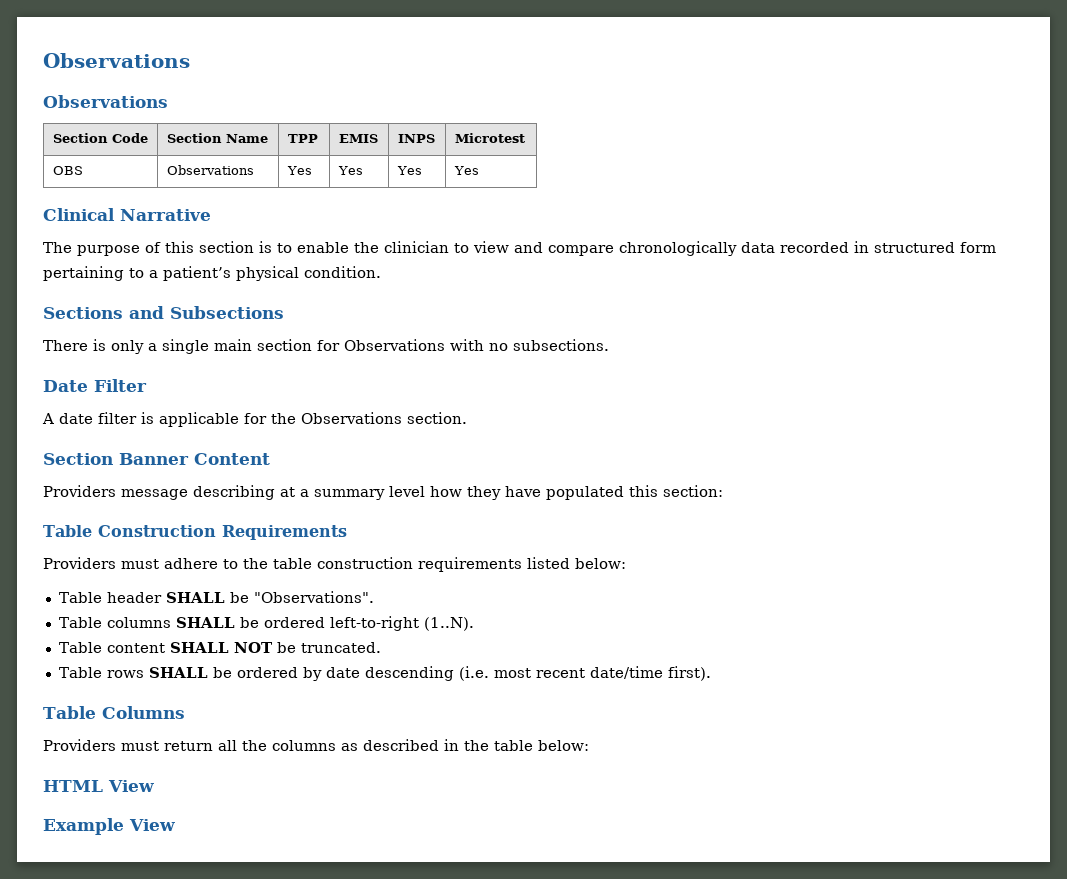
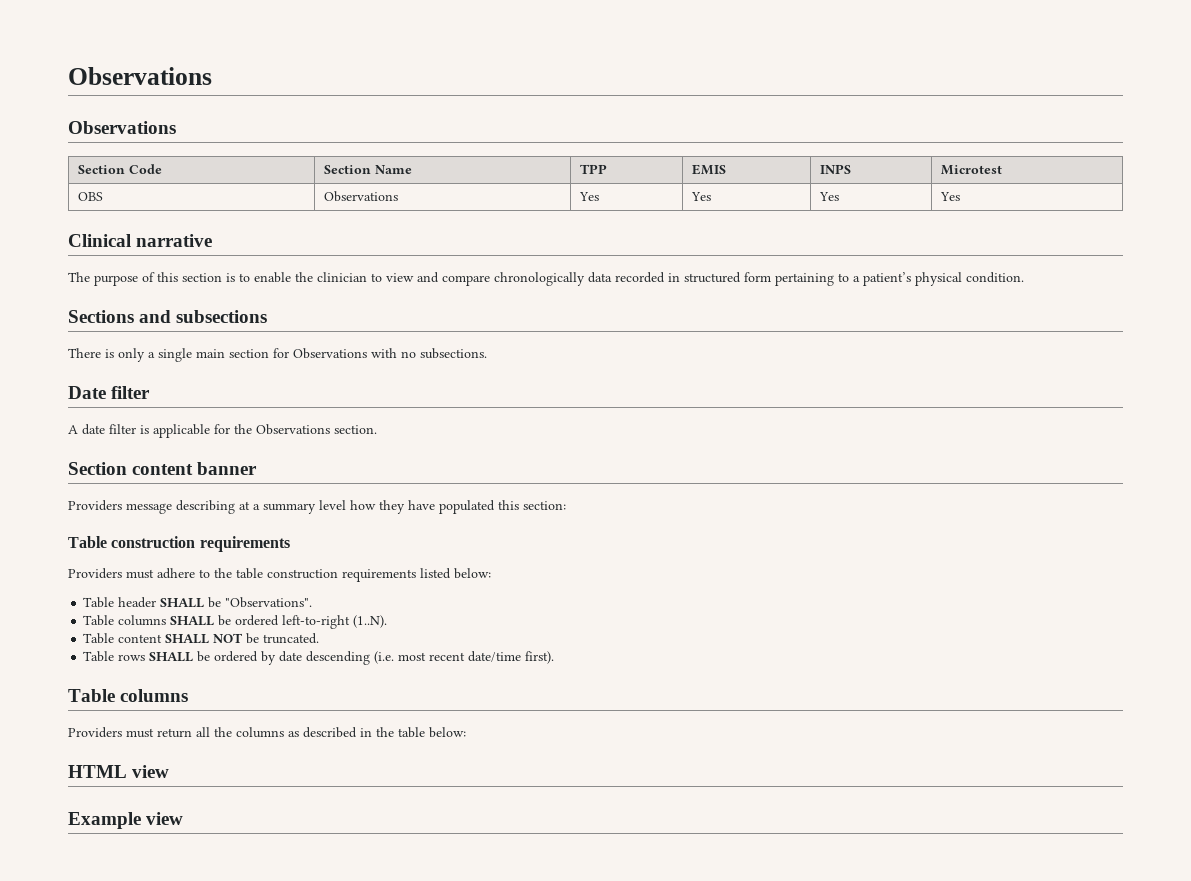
[120,209,211,221] Narrative -> [136,234,213,247] narrative
[170,306,284,319] Subsections -> [176,310,268,323] subsections
[94,379,147,392] Filter -> [111,386,151,399] filter
[119,453,270,465] Banner Content -> [132,462,258,475] content banner
[97,525,347,540] Construction Requirements -> [111,536,290,552] construction requirements
[101,706,185,719] Columns -> [120,689,189,702] columns
[108,780,154,792] View -> [132,765,170,778] view
[129,819,175,831] View -> [146,812,184,825] view

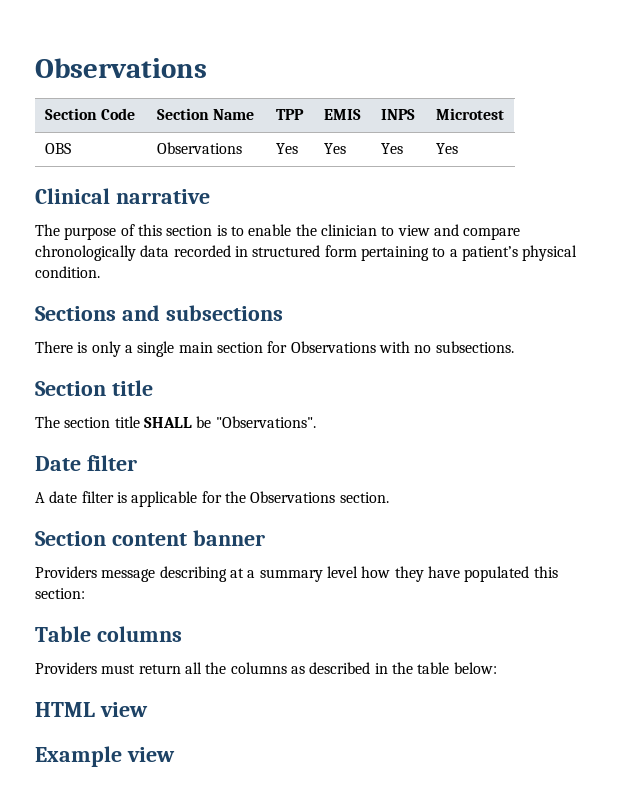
[68,67,212,85] [68,121,176,134] Observations // Observations -> [35,58,207,78] Observations
(487, 353) none -> [35,380,153,396] [35,416,316,428] // Section title // The section title SHALL be "Observations".
[68,536,290,552] [68,568,491,582] [83,597,313,608] [83,615,388,629] [83,633,320,644] [83,651,555,665] // Table construction requirements // Providers must adhere to the table construction requirements listed below: // Table header SHALL be "Observations". // Table columns SHALL be ordered left-to-right (1..N). // Table content SHALL NOT be truncated. // Table rows SHALL be ordered by date descending (i.e. most recent date/time first). -> (85, 593) none

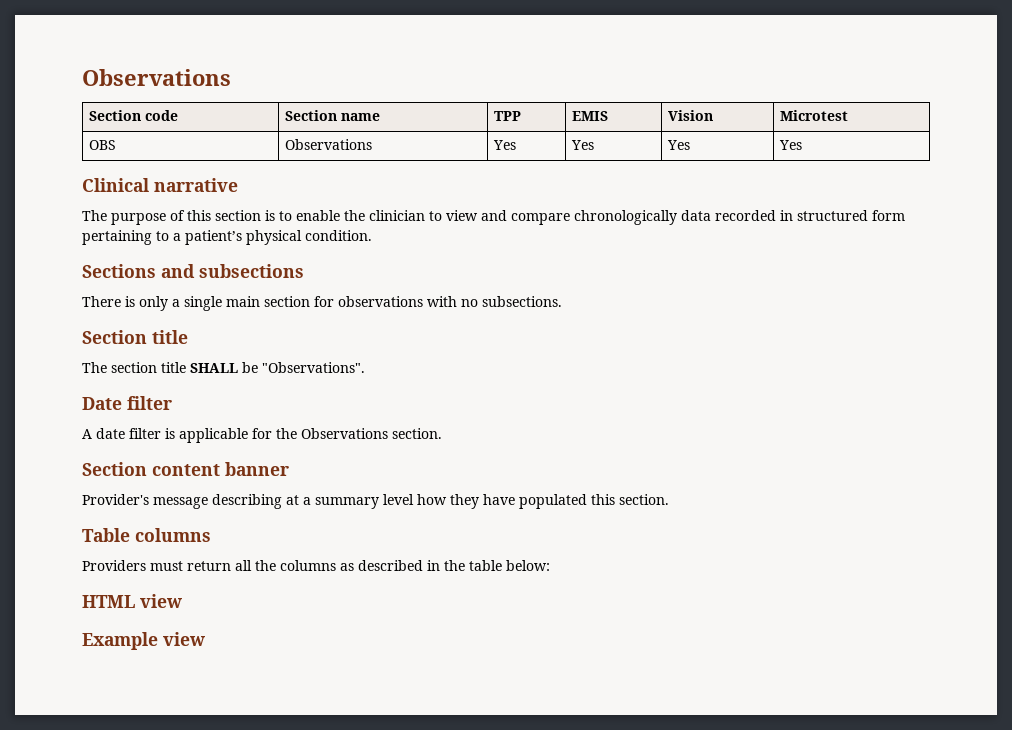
[101,108,136,120] [156,108,255,120] Code | Section Name -> [144,110,178,121] [284,110,380,121] code | Section name
[380,109,415,120] INPS -> [667,110,713,121] Vision
[290,341,376,353] Observations -> [338,296,423,307] observations
[35,566,97,578] Providers -> [82,494,149,505] Provider's
[35,588,85,599] section: -> [619,494,669,505] section.

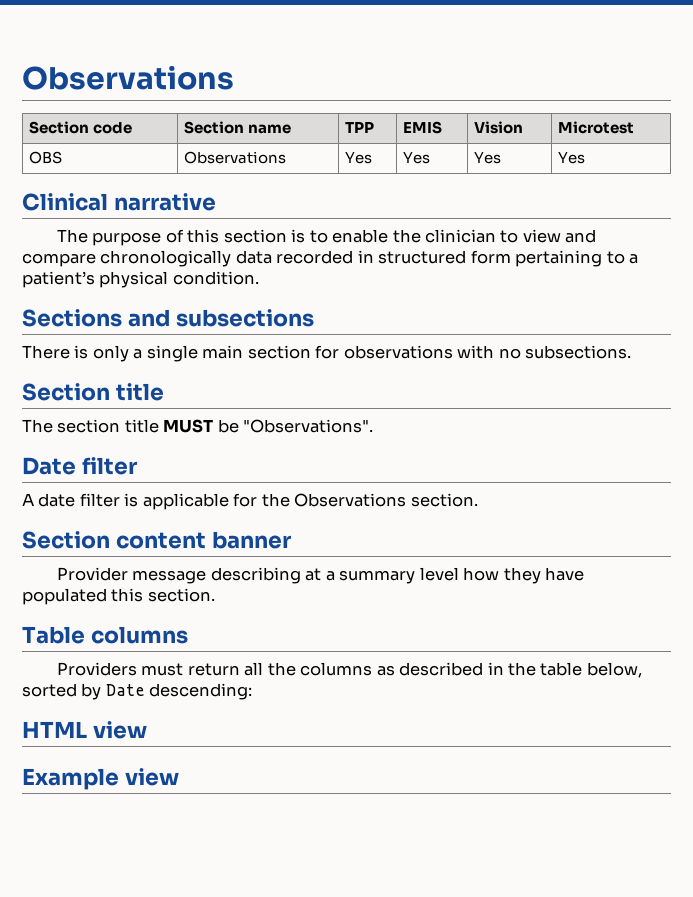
[190,363,238,373] SHALL -> [163,419,214,433] MUST
[82,494,149,505] Provider's -> [56,567,128,581] Provider
[506,560,550,571] below: -> [586,662,642,678] [22,683,253,700] below, sorted by Date descending:

